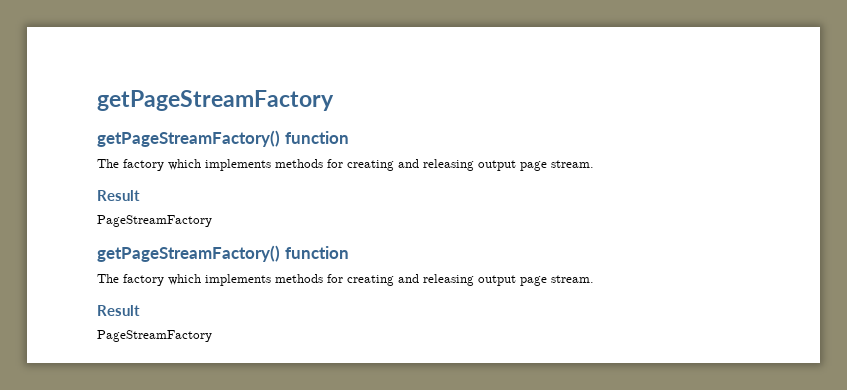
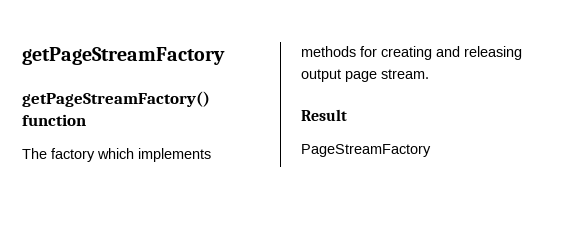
[97,245,349,262] [97,274,594,286] [97,305,140,316] [97,330,212,342] // getPageStreamFactory() function // The factory which implements methods for creating and releasing output page stream. // Result // PageStreamFactory -> (431, 150) none

